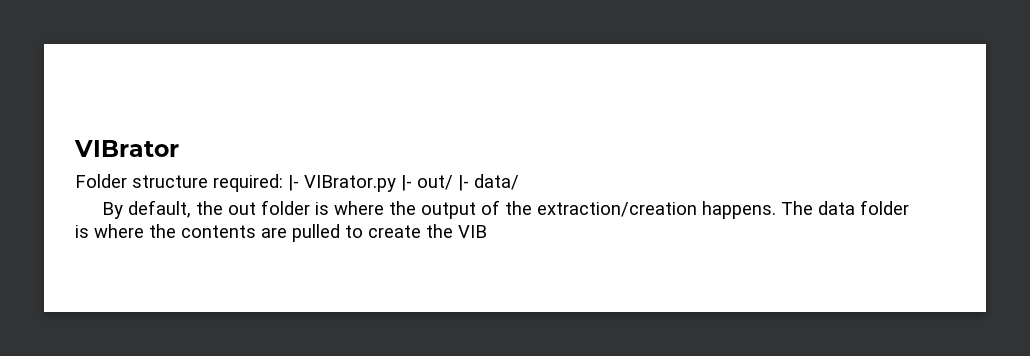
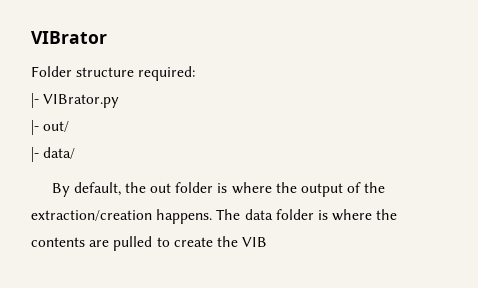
(283, 183) none -> (196, 73) //
(396, 183) none -> (120, 101) //
(453, 182) none -> (70, 126) //

